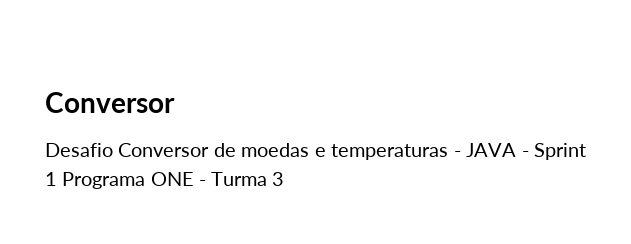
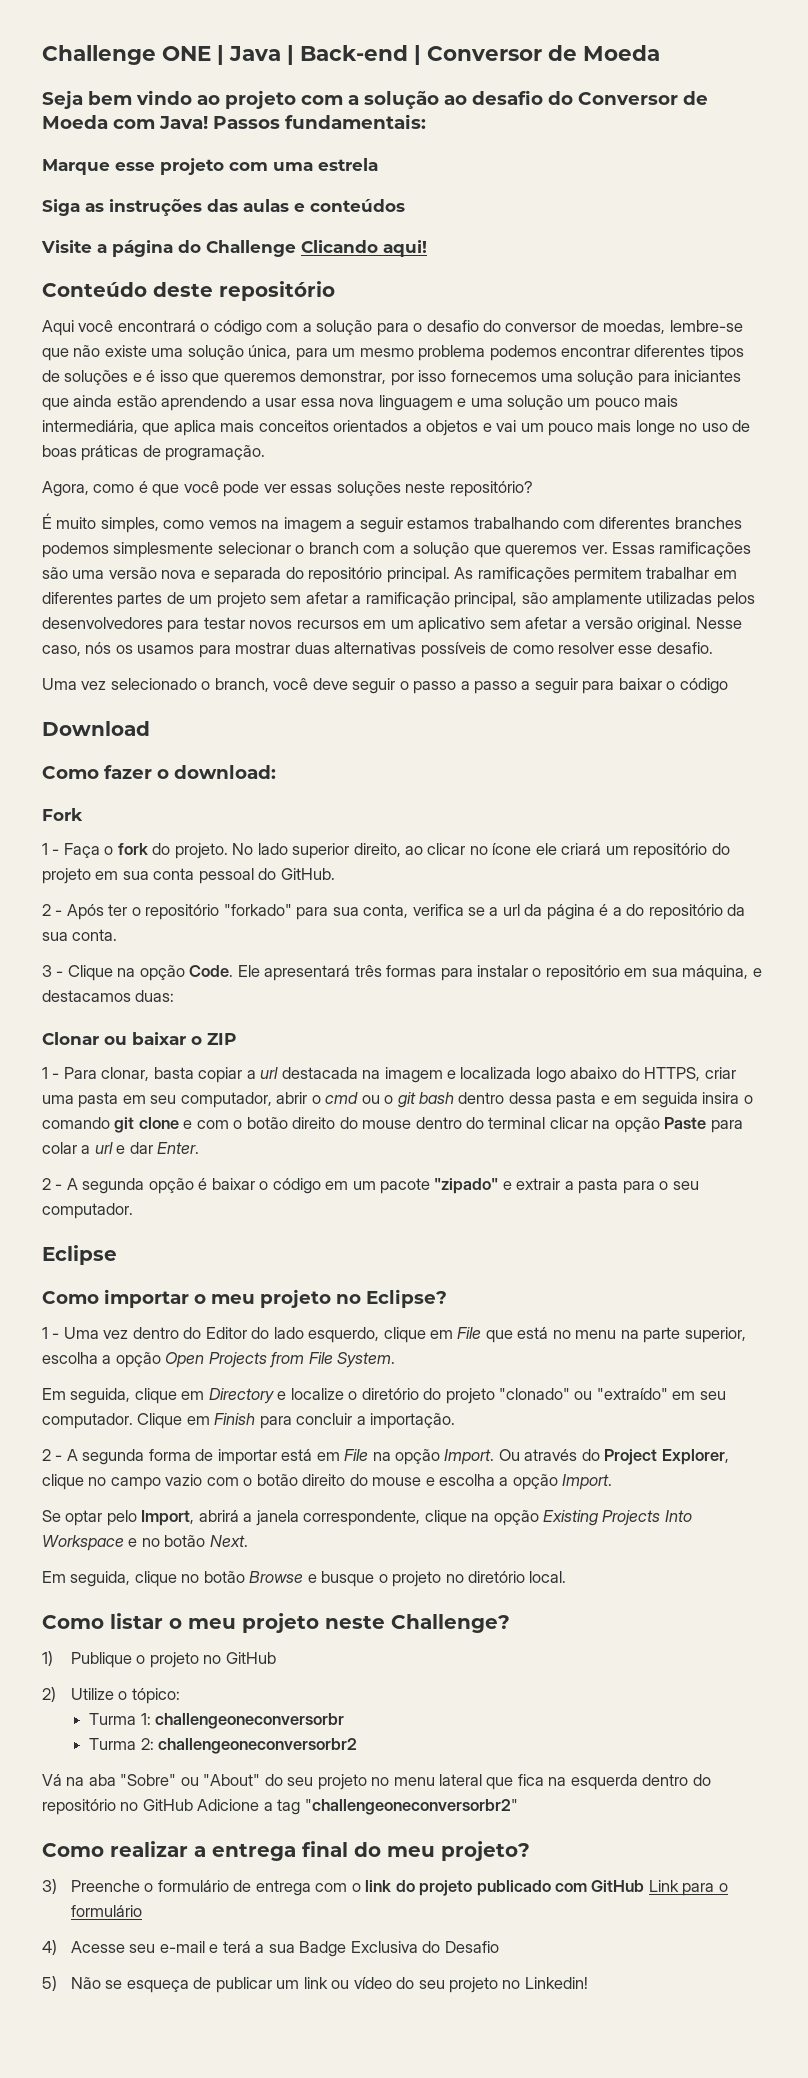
[45,92,175,113] [45,143,587,160] [45,172,285,189] Conversor // Desafio Conversor de moedas e temperaturas - JAVA - Sprint 1 Programa ONE - Turma 3 -> [42,45,660,65] [42,90,708,109] [42,114,426,129] [42,158,378,175] [42,199,405,216] [41,240,427,257] [42,281,335,301] [42,320,743,336] [42,345,744,361] [42,370,742,386] [42,395,679,411] [42,420,751,436] [42,445,266,461] [42,481,533,497] [42,513,742,533] [42,542,752,558] [42,567,737,583] [42,592,755,608] [42,617,742,633] [42,642,713,658] [42,678,728,694] [42,721,150,736] [42,765,276,779] [42,808,83,821] [42,843,730,859] [42,868,335,884] [42,904,746,920] [42,929,118,941] [42,965,762,981] [42,990,175,1002] [42,1032,236,1045] [42,1067,736,1083] [42,1092,753,1108] [42,1117,743,1133] [42,1142,200,1154] [42,1178,699,1194] [42,1203,133,1219] [42,1245,117,1265] [42,1289,447,1308] [42,1327,746,1343] [42,1352,396,1368] [42,1388,726,1404] [42,1413,456,1429] [42,1449,729,1465] [42,1474,613,1490] [42,1510,692,1526] [42,1535,248,1551] [42,1571,567,1587] [42,1613,510,1633] [42,1651,276,1668] [42,1687,180,1704] [89,1713,345,1729] [89,1738,358,1754] [42,1774,711,1790] [42,1799,518,1815] [42,1841,530,1861] [42,1879,728,1896] [70,1905,142,1917] [42,1940,499,1957] [42,1976,588,1993] Challenge ONE | Java | Back-end | Conversor de Moeda // Seja bem vindo ao projeto com a solução ao desafio do Conversor de Moeda com Java! Passos fundamentais: // Marque esse projeto com uma estrela // Siga as instruções das aulas e conteúdos // Visite a página do Challenge Clicando aqui! // Conteúdo deste repositório // Aqui você encontrará o código com a solução para o desafio do conversor de moedas, lembre-se que não existe uma solução única, para um mesmo problema podemos encontrar diferentes tipos de soluções e é isso que queremos demonstrar, por isso fornecemos uma solução para iniciantes que ainda estão aprendendo a usar essa nova linguagem e uma solução um pouco mais intermediária, que aplica mais conceitos orientados a objetos e vai um pouco mais longe no uso de boas práticas de programação. // Agora, como é que você pode ver essas soluções neste repositório? // É muito simples, como vemos na imagem a seguir estamos trabalhando com diferentes branches podemos simplesmente selecionar o branch com a solução que queremos ver. Essas ramificações são uma versão nova e separada do repositório principal. As ramificações permitem trabalhar em diferentes partes de um projeto sem afetar a ramificação principal, são amplamente utilizadas pelos desenvolvedores para testar novos recursos em um aplicativo sem afetar a versão original. Nesse caso, nós os usamos para mostrar duas alternativas possíveis de como resolver esse desafio. // Uma vez selecionado o branch, você deve seguir o passo a passo a seguir para baixar o código // Download // Como fazer o download: // Fork // 1 - Faça o fork do projeto. No lado superior direito, ao clicar no ícone ele criará um repositório do projeto em sua conta pessoal do GitHub. // 2 - Após ter o repositório "forkado" para sua conta, verifica se a url da página é a do repositório da sua conta. // 3 - Clique na opção Code. Ele apresentará três formas para instalar o repositório em sua máquina, e destacamos duas: // Clonar ou baixar o ZIP // 1 - Para clonar, basta copiar a url destacada na imagem e localizada logo abaixo do HTTPS, criar uma pasta em seu computador, abrir o cmd ou o git bash dentro dessa pasta e em seguida insira o comando git clone e com o botão direito do mouse dentro do terminal clicar na opção Paste para colar a url e dar Enter. // 2 - A segunda opção é baixar o código em um pacote "zipado" e extrair a pasta para o seu computador. // Eclipse // Como importar o meu projeto no Eclipse? // 1 - Uma vez dentro do Editor do lado esquerdo, clique em File que está no menu na parte superior, escolha a opção Open Projects from File System. // Em seguida, clique em Directory e localize o diretório do projeto "clonado" ou "extraído" em seu computador. Clique em Finish para concluir a importação. // 2 - A segunda forma de importar está em File na opção Import. Ou através do Project Explorer, clique no campo vazio com o botão direito do mouse e escolha a opção Import. // Se optar pelo Import, abrirá a janela correspondente, clique na opção Existing Projects Into Workspace e no botão Next. // Em seguida, clique no botão Browse e busque o projeto no diretório local. // Como listar o meu projeto neste Challenge? // 1) Publique o projeto no GitHub // 2) Utilize o tópico: // Turma 1: challengeoneconversorbr // Turma 2: challengeoneconversorbr2 // Vá na aba "Sobre" ou "About" do seu projeto no menu lateral que fica na esquerda dentro do repositório no GitHub Adicione a tag "challengeoneconversorbr2" // Como realizar a entrega final do meu projeto? // 3) Preenche o formulário de entrega com o link do projeto publicado com GitHub Link para o formulário // 4) Acesse seu e-mail e terá a sua Badge Exclusiva do Desafio // 5) Não se esqueça de publicar um link ou vídeo do seu projeto no Linkedin!

